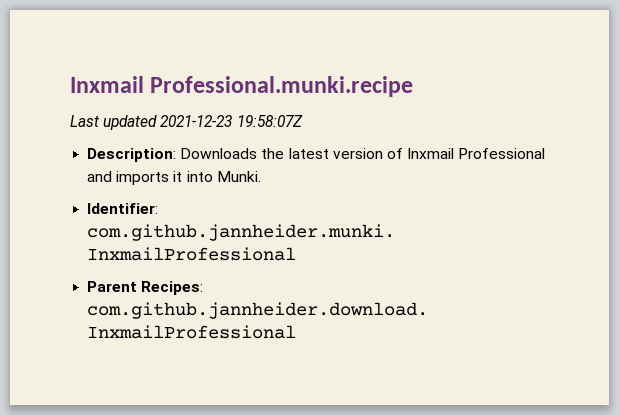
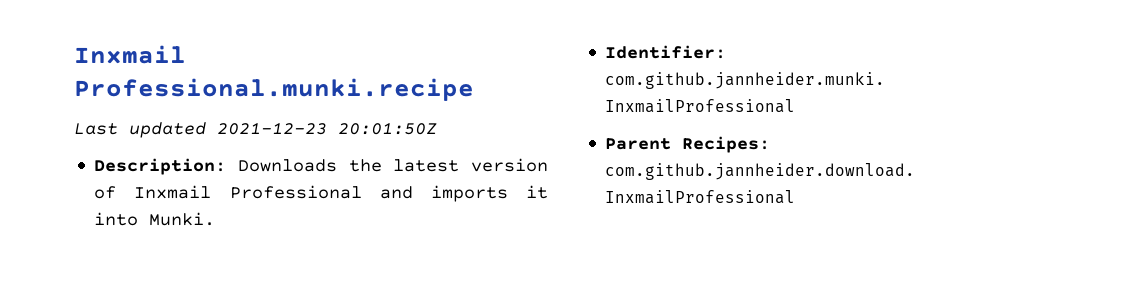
[236,115,303,127] 19:58:07Z -> [338,122,437,135] 20:01:50Z

